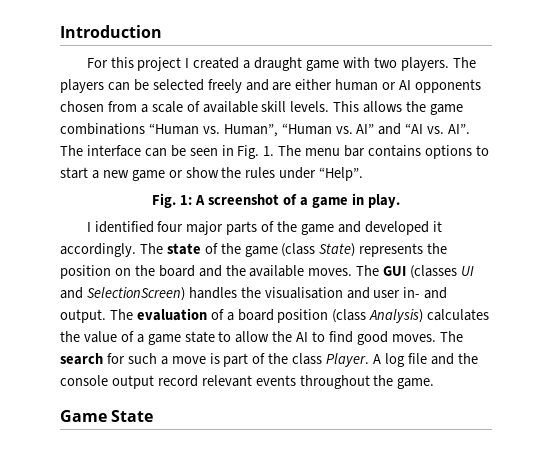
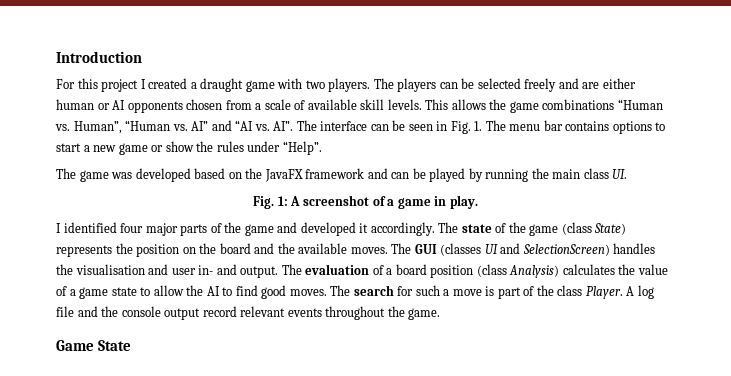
(364, 174) none -> [56,168,628,182] // The game was developed based on the JavaFX framework and can be played by running the main class UI.

